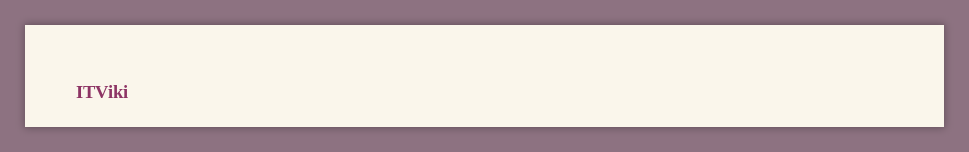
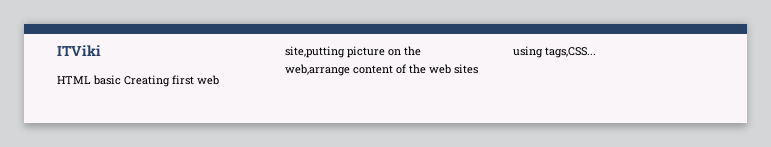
(128, 91) none -> [57,75,219,87] [285,46,421,58] [285,64,478,76] [513,46,596,58] // HTML basic Creating first web site,putting picture on the web,arrange content of the web sites using tags,CSS...

